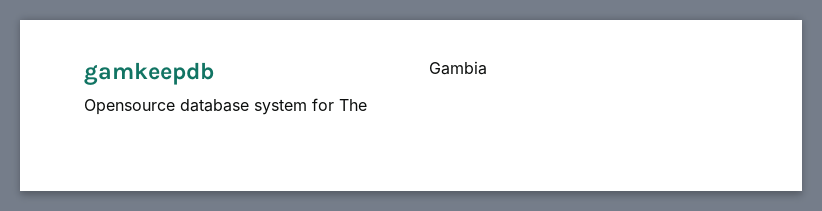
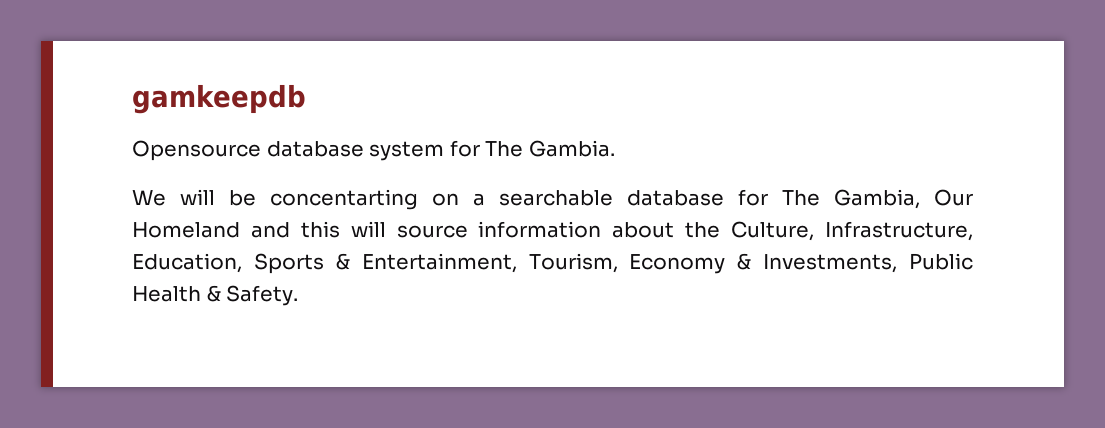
[429,61,487,75] Gambia -> [528,140,615,157] [132,189,973,210] [132,221,974,241] [132,253,973,274] [132,285,299,306] Gambia. // We will be concentarting on a searchable database for The Gambia, Our Homeland and this will source information about the Culture, Infrastructure, Education, Sports & Entertainment, Tourism, Economy & Investments, Public Health & Safety.

